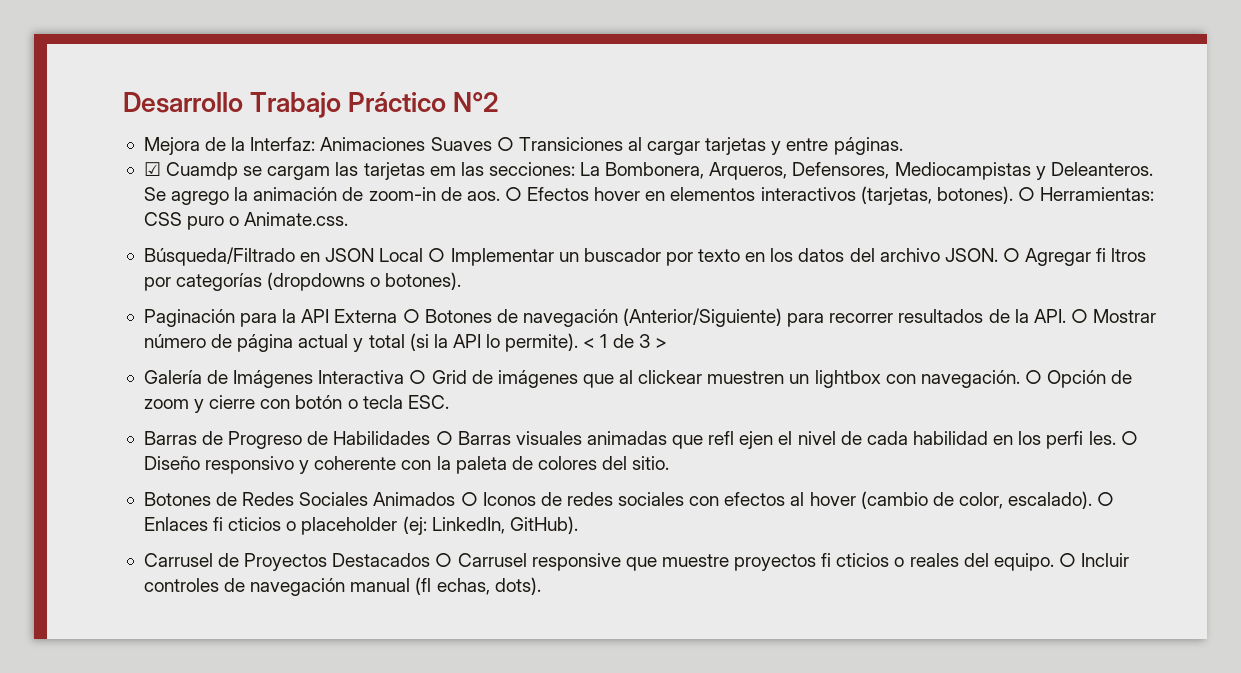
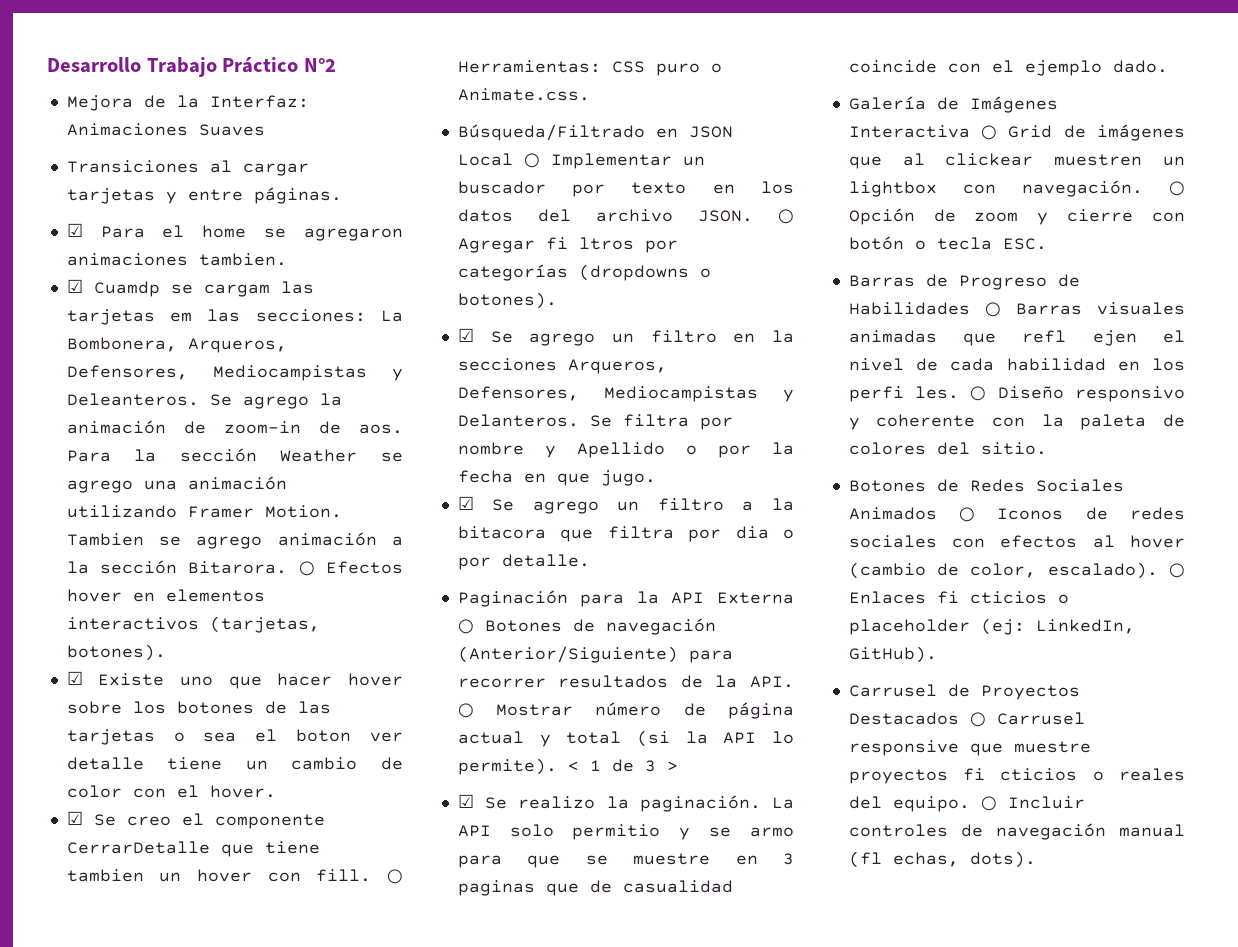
[496,137,514,151] ○ -> (265, 130) //
(903, 146) none -> [66,223,403,241] [66,253,287,266] // ☑ Para el home se agregaron animaciones tambien.
(500, 196) none -> [66,448,403,462] [66,476,287,493] [66,505,342,518] [66,532,403,549] [66,560,288,574] Para la sección Weather se agrego una animación utilizando Framer Motion. Tambien se agrego animación a la sección Bitarora.
(1013, 195) none -> [66,671,403,689] [66,701,331,714] [66,729,403,745] [66,757,403,770] [66,785,276,798] [66,811,325,829] [66,841,320,857] [66,869,372,882] // ☑ Existe uno que hacer hover sobre los botones de las tarjetas o sea el boton ver detalle tiene un cambio de color con el hover. // ☑ Se creo el componente CerrarDetalle que tiene tambien un hover con fill.
(462, 281) none -> [457,328,794,346] [457,358,667,374] [457,386,794,402] [457,414,733,430] [457,442,794,458] [457,470,656,486] [457,496,794,514] [457,526,794,542] [457,554,590,570] // ☑ Se agrego un filtro en la secciones Arqueros, Defensores, Mediocampistas y Delanteros. Se filtra por nombre y Apellido o por la fecha en que jugo. // ☑ Se agrego un filtro a la bitacora que filtra por dia o por detalle.
(667, 343) none -> [457,794,794,812] [457,824,794,840] [457,853,794,868] [457,880,733,896] [848,60,1168,76] // ☑ Se realizo la paginación. La API solo permitio y se armo para que se muestre en 3 paginas que de casualidad coincide con el ejemplo dado.

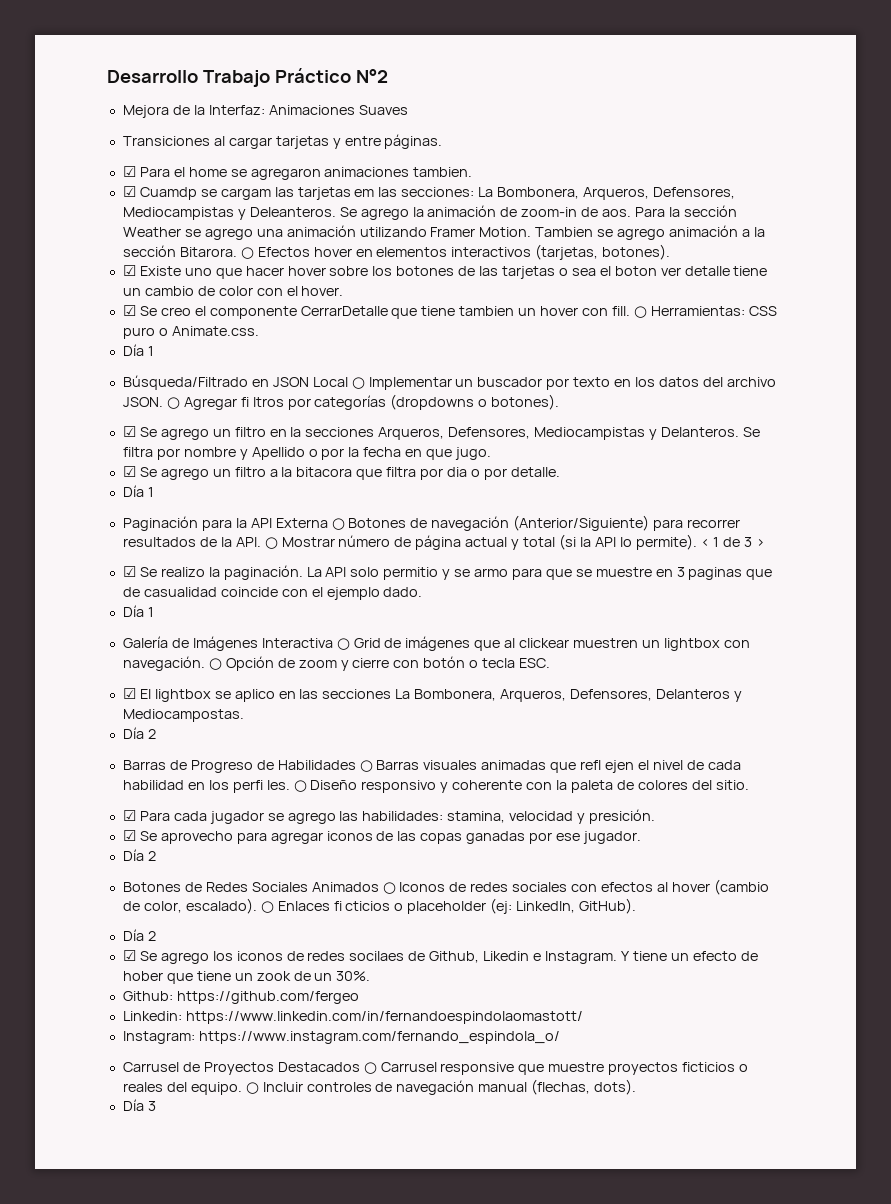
(590, 94) none -> [122,344,154,356] // Día 1
(590, 560) none -> [122,485,154,497] // Día 1
(1168, 66) none -> [122,605,154,617] // Día 1
(1047, 244) none -> [122,688,742,702] [122,709,244,722] [122,727,156,739] // ☑ El lightbox se aplico en las secciones La Bombonera, Arqueros, Defensores, Delanteros y Mediocampostas. // Día 2
(1047, 448) none -> [122,809,656,824] [122,830,641,844] [122,849,156,861] // ☑ Para cada jugador se agrego las habilidades: stamina, velocidad y presición. // ☑ Se aprovecho para agregar iconos de las copas ganadas por ese jugador. // Día 2
(937, 654) none -> [122,929,156,941] [122,950,758,964] [122,971,371,984] [122,991,359,1004] [122,1011,583,1024] [122,1031,560,1044] // Día 2 // ☑ Se agrego los iconos de redes socilaes de Github, Likedin e Instagram. Y tiene un efecto de hober que tiene un zook de un 30%. // Github: https://github.com/fergeo // Linkedin: https://www.linkedin.com/in/fernandoespindolaomastott/ // Instagram: https://www.instagram.com/fernando_espindola_o/
[963,768,1078,781] fi cticios -> [682,1062,736,1072] ficticios
[848,851,959,868] (fl echas, -> [531,1079,591,1095] (flechas,
(1036, 859) none -> [122,1099,156,1111] // Día 3

